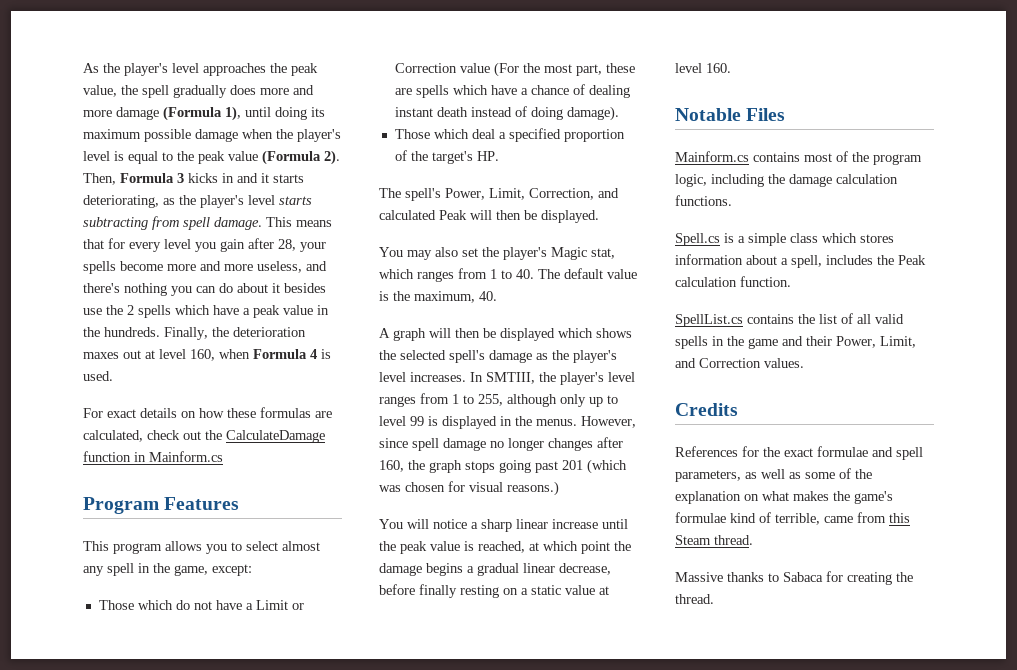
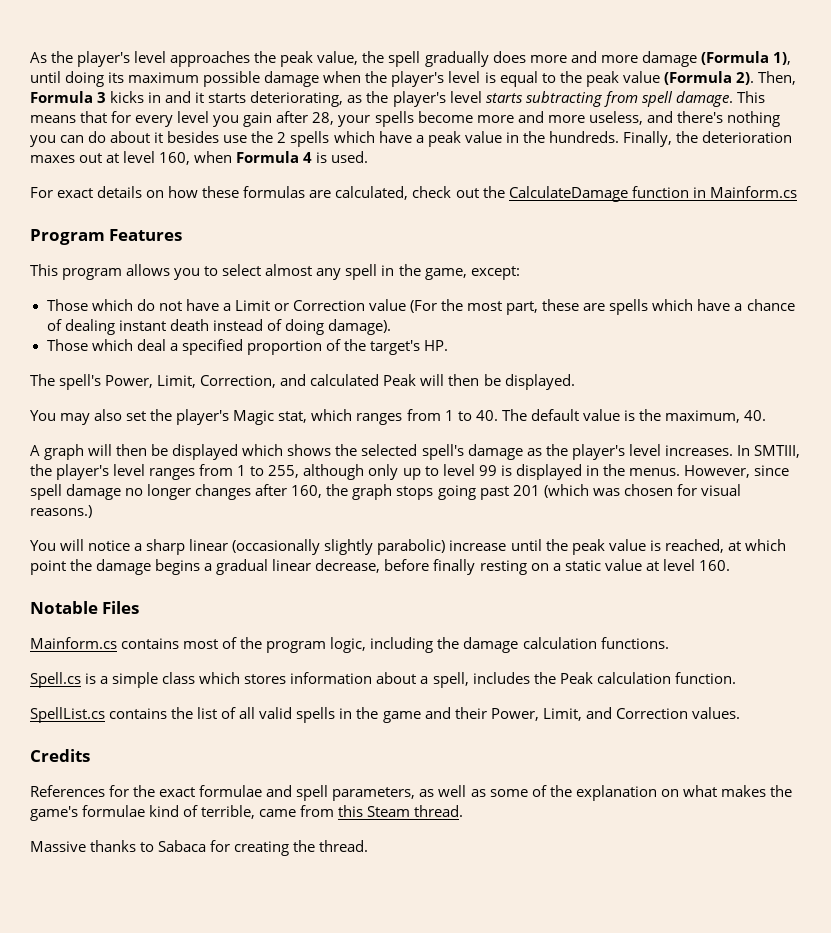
(548, 524) none -> [232,539,446,555] (occasionally slightly parabolic)

